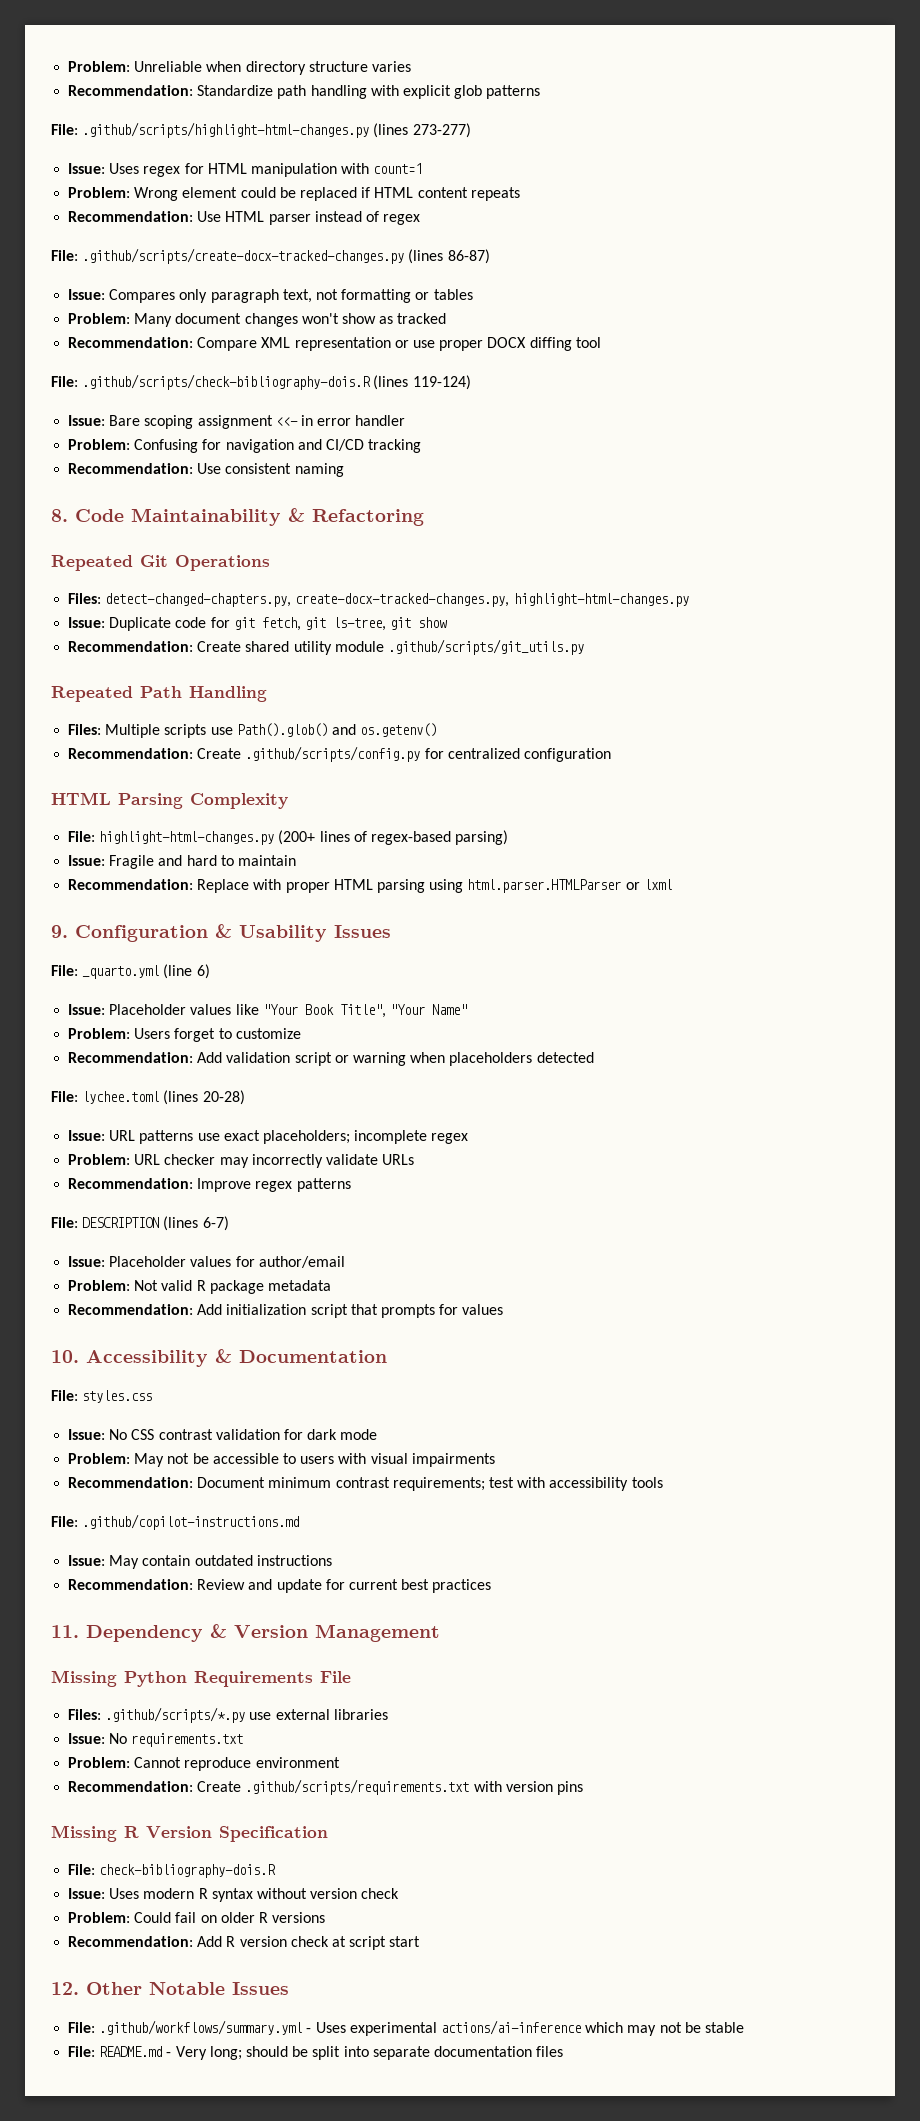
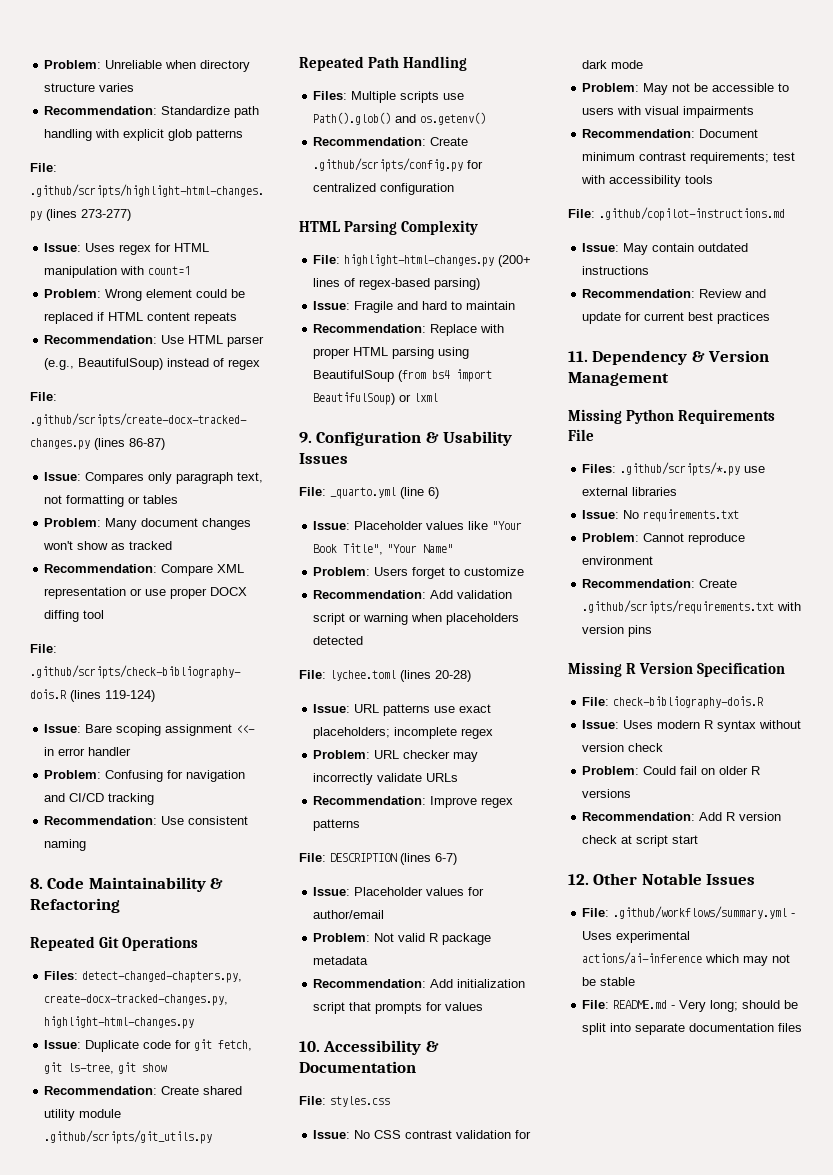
(311, 219) none -> [44,358,164,370] (e.g., BeautifulSoup)
[467,879,622,893] html.parser.HTMLParser -> [313,369,493,382] [313,392,396,405] BeautifulSoup (from bs4 import BeautifulSoup)

